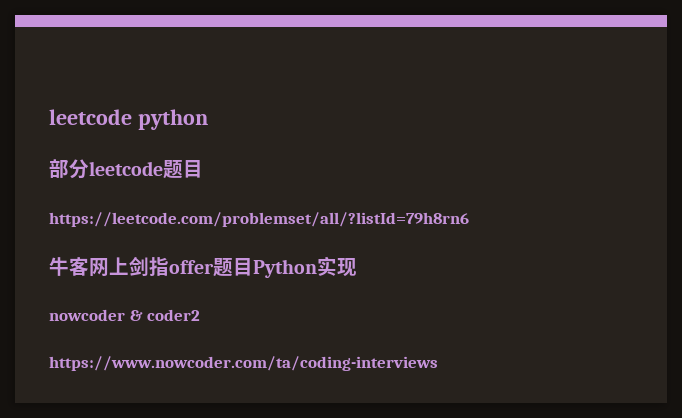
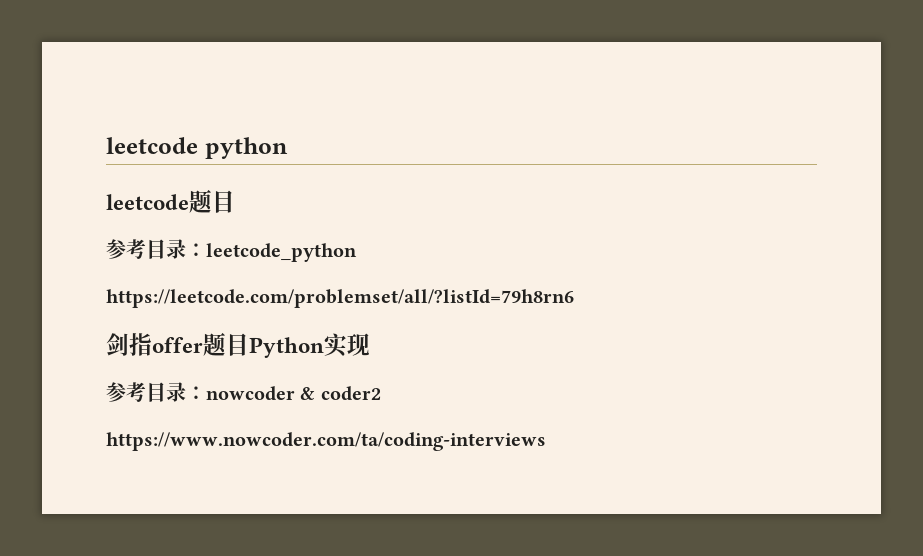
[49,159,89,179] 部分 -> (288, 148) none
(203, 169) none -> [106,239,357,262] // 参考目录：leetcode_python
[49,257,129,277] 牛客网上 -> (574, 298) none
(357, 267) none -> [106,382,206,402] 参考目录：

